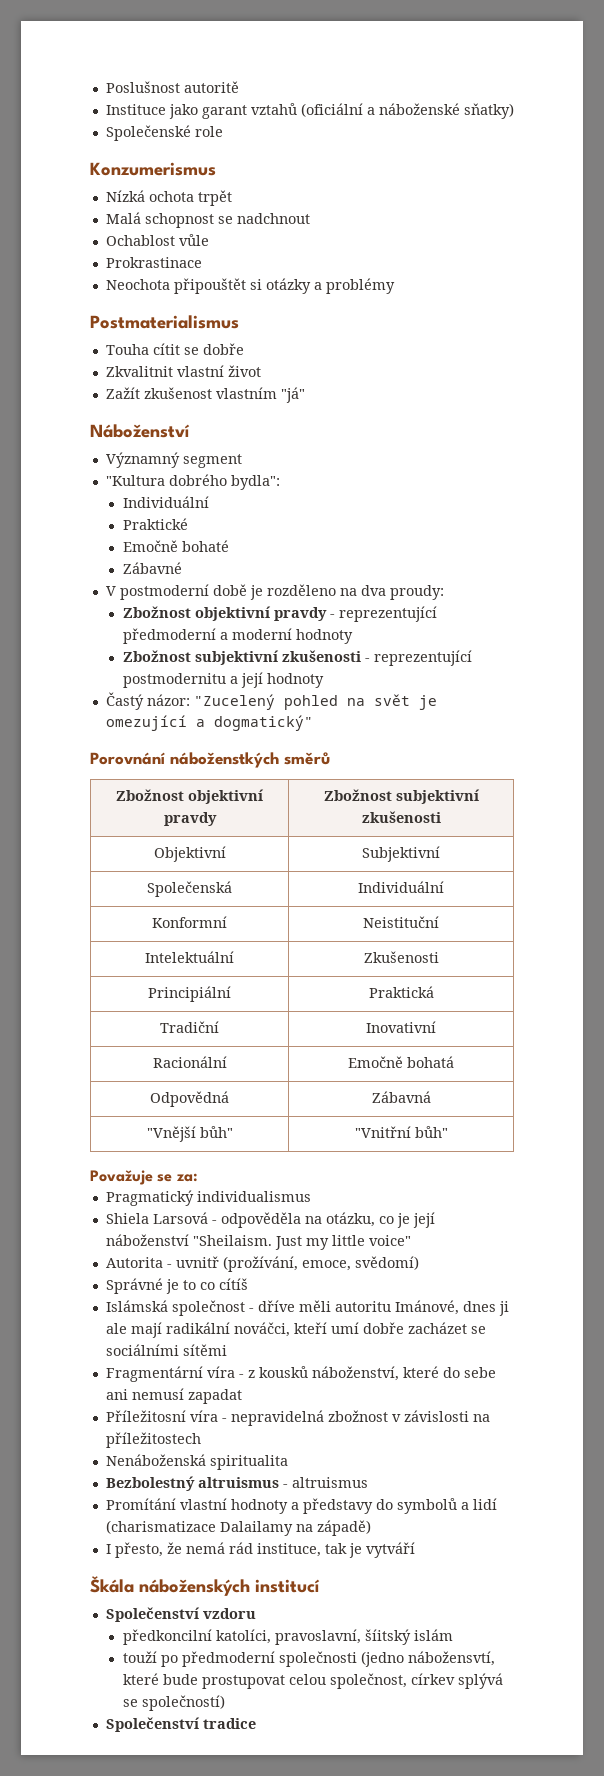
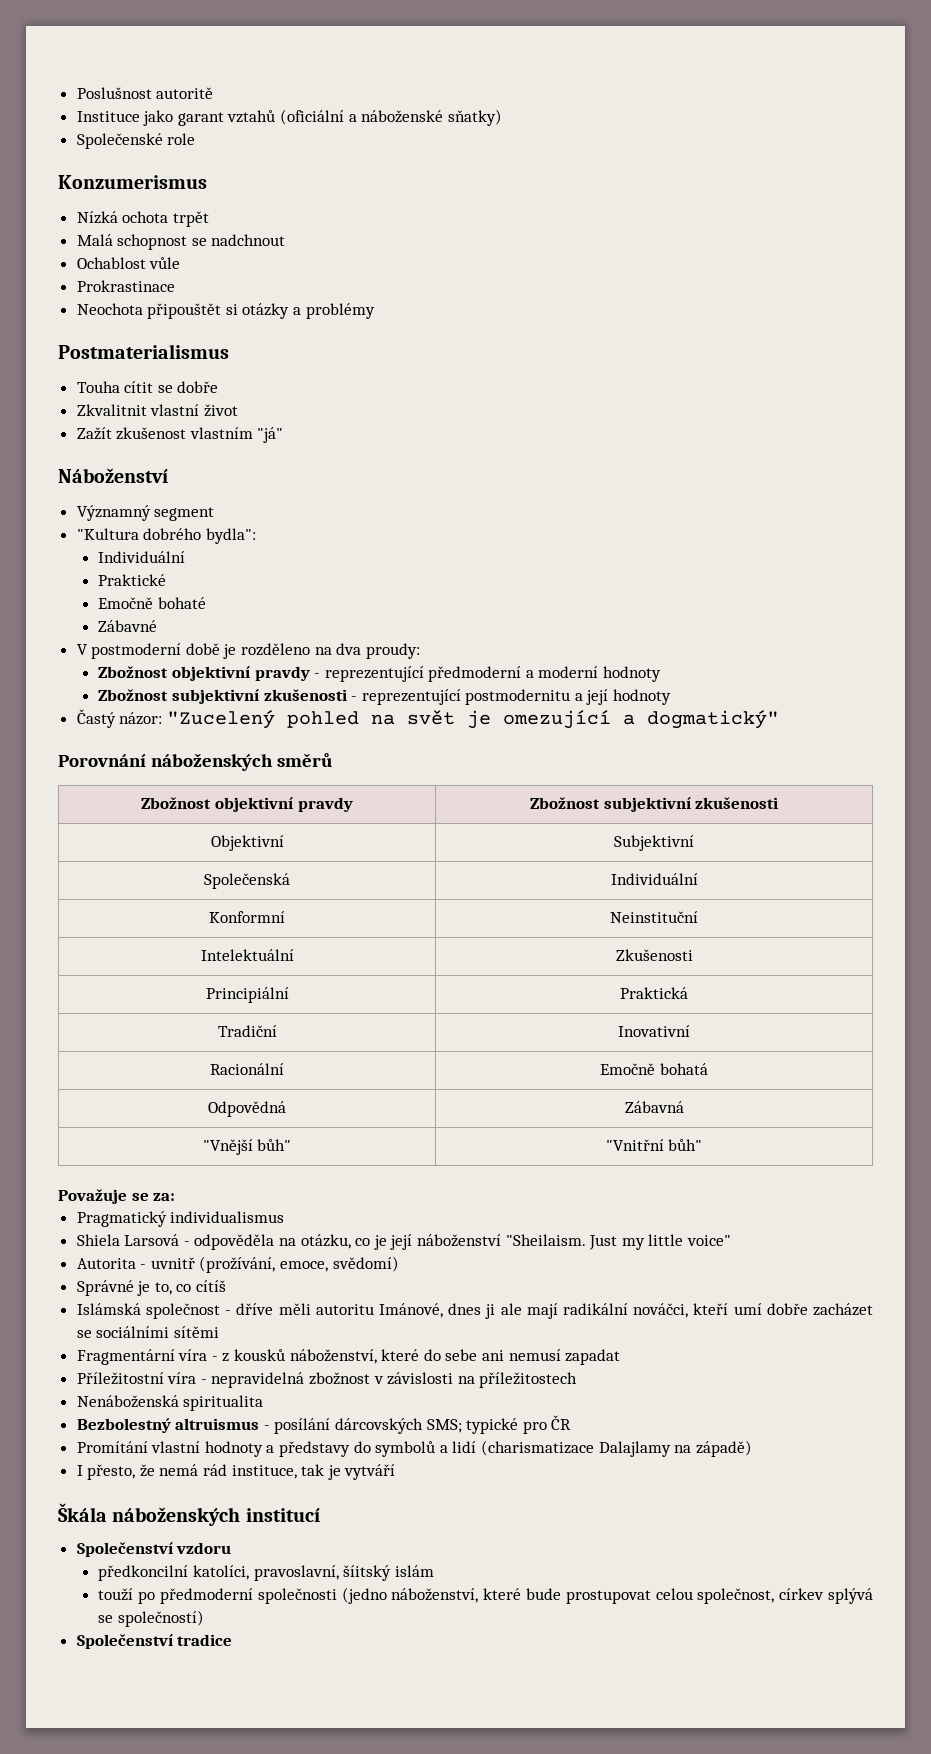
[170,752,279,768] náboženstkých -> [150,753,273,771] náboženských
[363,916,439,928] Neistituční -> [610,911,698,923] Neinstituční
[182,1280,196,1290] to -> [154,1282,172,1295] to,
[105,1410,186,1422] Příležitosní -> [76,1372,164,1385] Příležitostní
[291,1477,368,1488] altruismus -> [274,1415,572,1434] posílání dárcovských SMS; typické pro ČR
[219,1521,293,1536] Dalailamy -> [598,1441,671,1457] Dalajlamy
[407,1651,495,1666] nábožensvtí, -> [391,1588,479,1603] náboženství,

